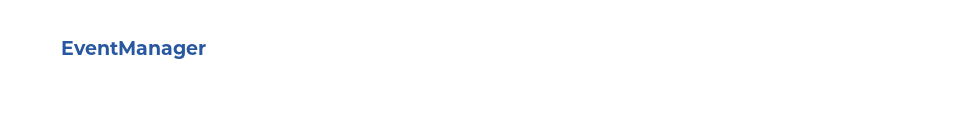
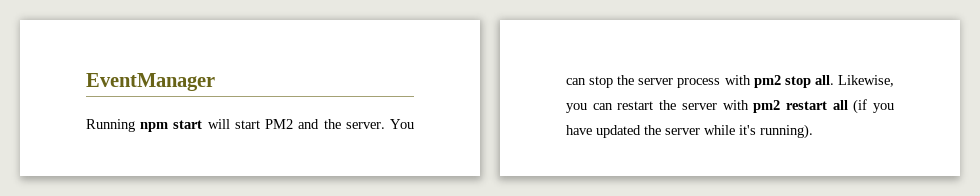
(206, 50) none -> [86,119,415,132] [566,75,894,88] [566,99,894,114] [566,124,813,139] // Running npm start will start PM2 and the server. You can stop the server process with pm2 stop all. Likewise, you can restart the server with pm2 restart all (if you have updated the server while it's running).

